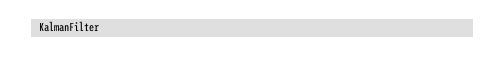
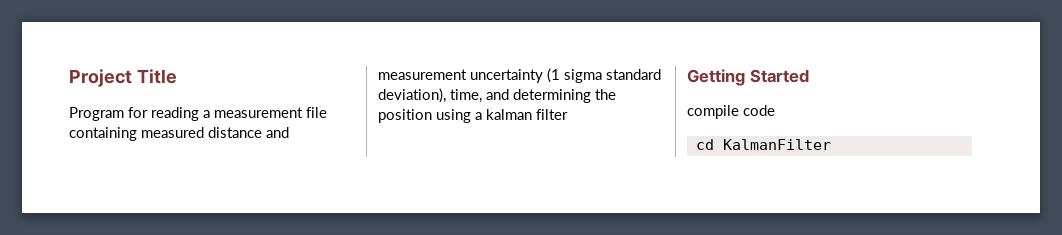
(39, 26) none -> [69,69,177,87] [69,107,327,121] [69,127,289,141] [378,68,661,83] [378,88,616,103] [378,109,568,123] [687,69,809,86] [687,105,775,119] [695,139,714,150] Project Title // Program for reading a measurement file containing measured distance and measurement uncertainty (1 sigma standard deviation), time, and determining the position using a kalman filter // Getting Started // compile code // cd

